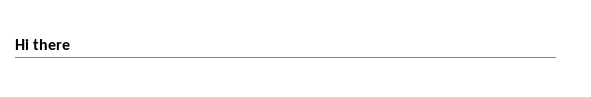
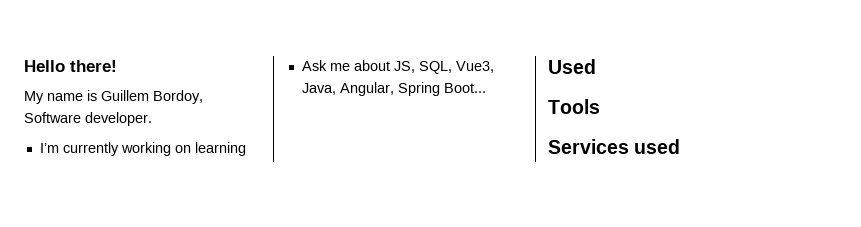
[15,39,71,50] Hi there -> [24,60,117,72] [24,90,203,104] [24,112,152,126] [39,142,246,156] [301,60,494,74] [301,82,486,96] [548,59,596,74] [548,99,600,114] [548,139,681,154] Hello there! // My name is Guillem Bordoy, Software developer. // I’m currently working on learning // Ask me about JS, SQL, Vue3, Java, Angular, Spring Boot... // Used // Tools // Services used

